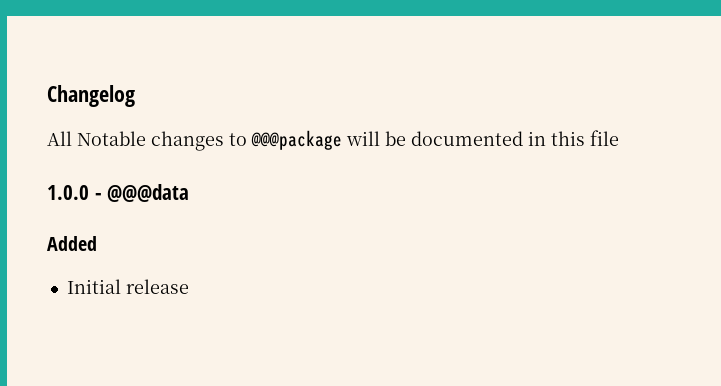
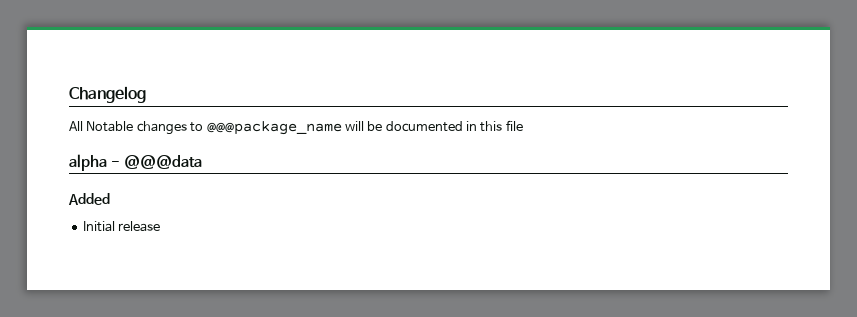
[251,130,342,150] @@@package -> [206,121,342,135] @@@package_name
[47,185,89,200] 1.0.0 -> [69,154,107,171] alpha

